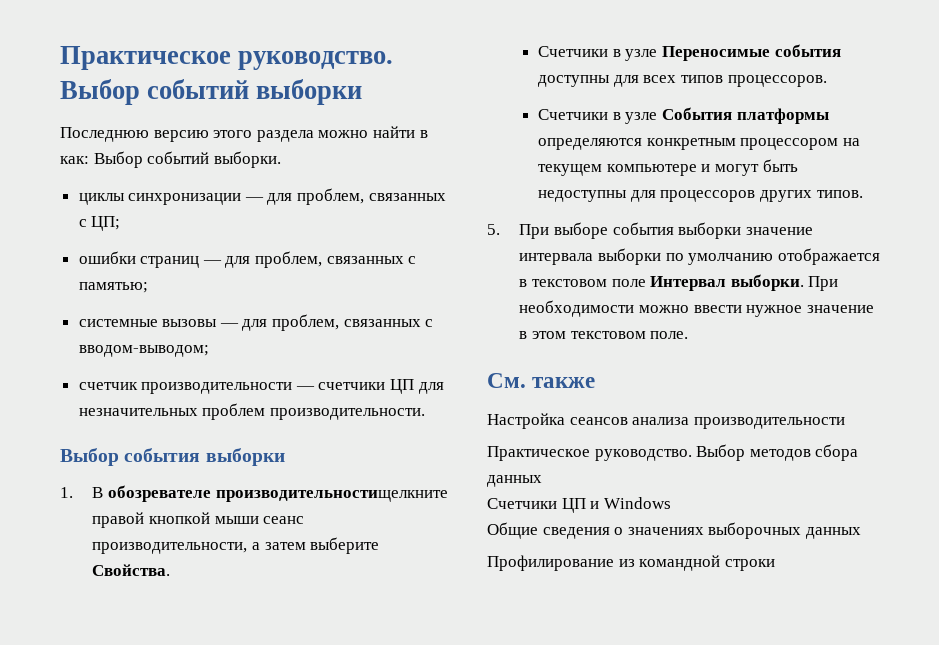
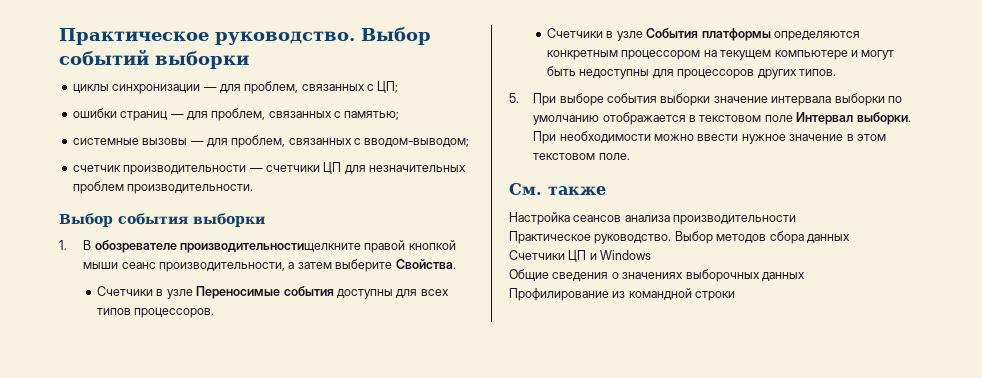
[60,126,428,142] [60,151,281,168] // Последнюю версию этого раздела можно найти в как: Выбор событий выборки. -> (249, 60) none

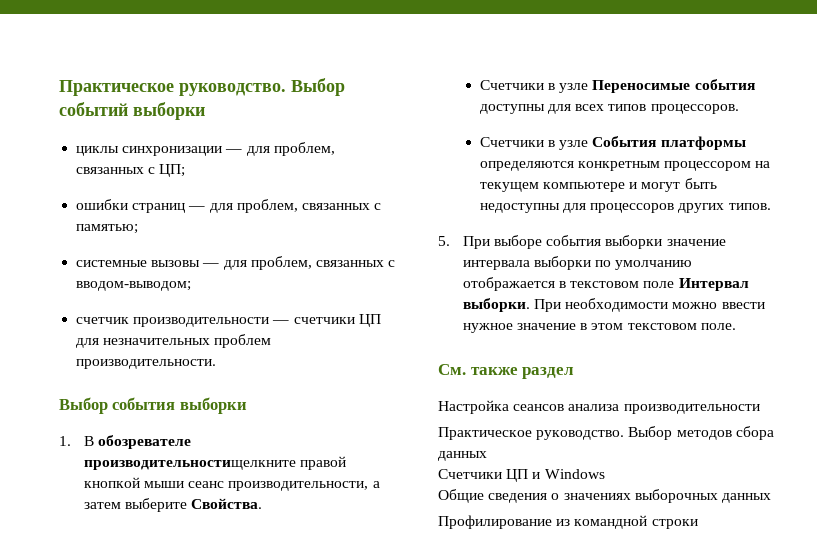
(606, 190) none -> [522,367,575,379] раздел

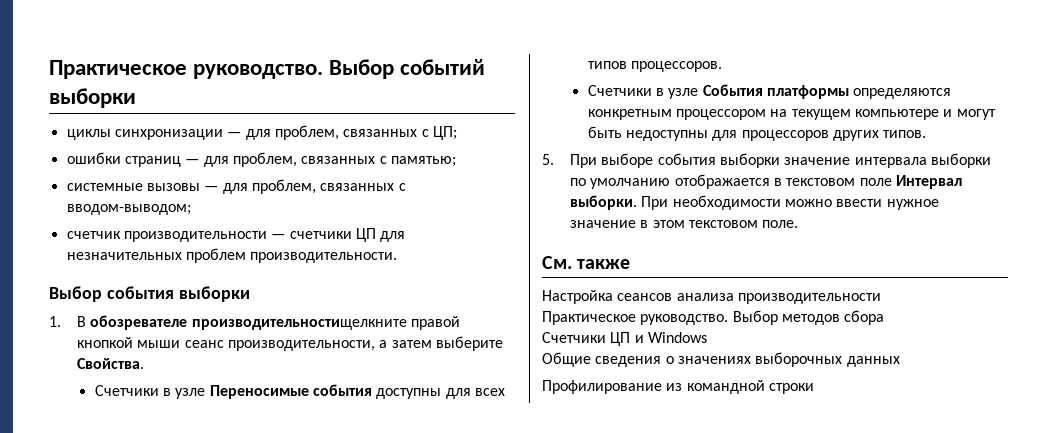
[522,367,575,379] раздел -> (631, 264) none
[438,451,487,461] данных -> (885, 317) none

